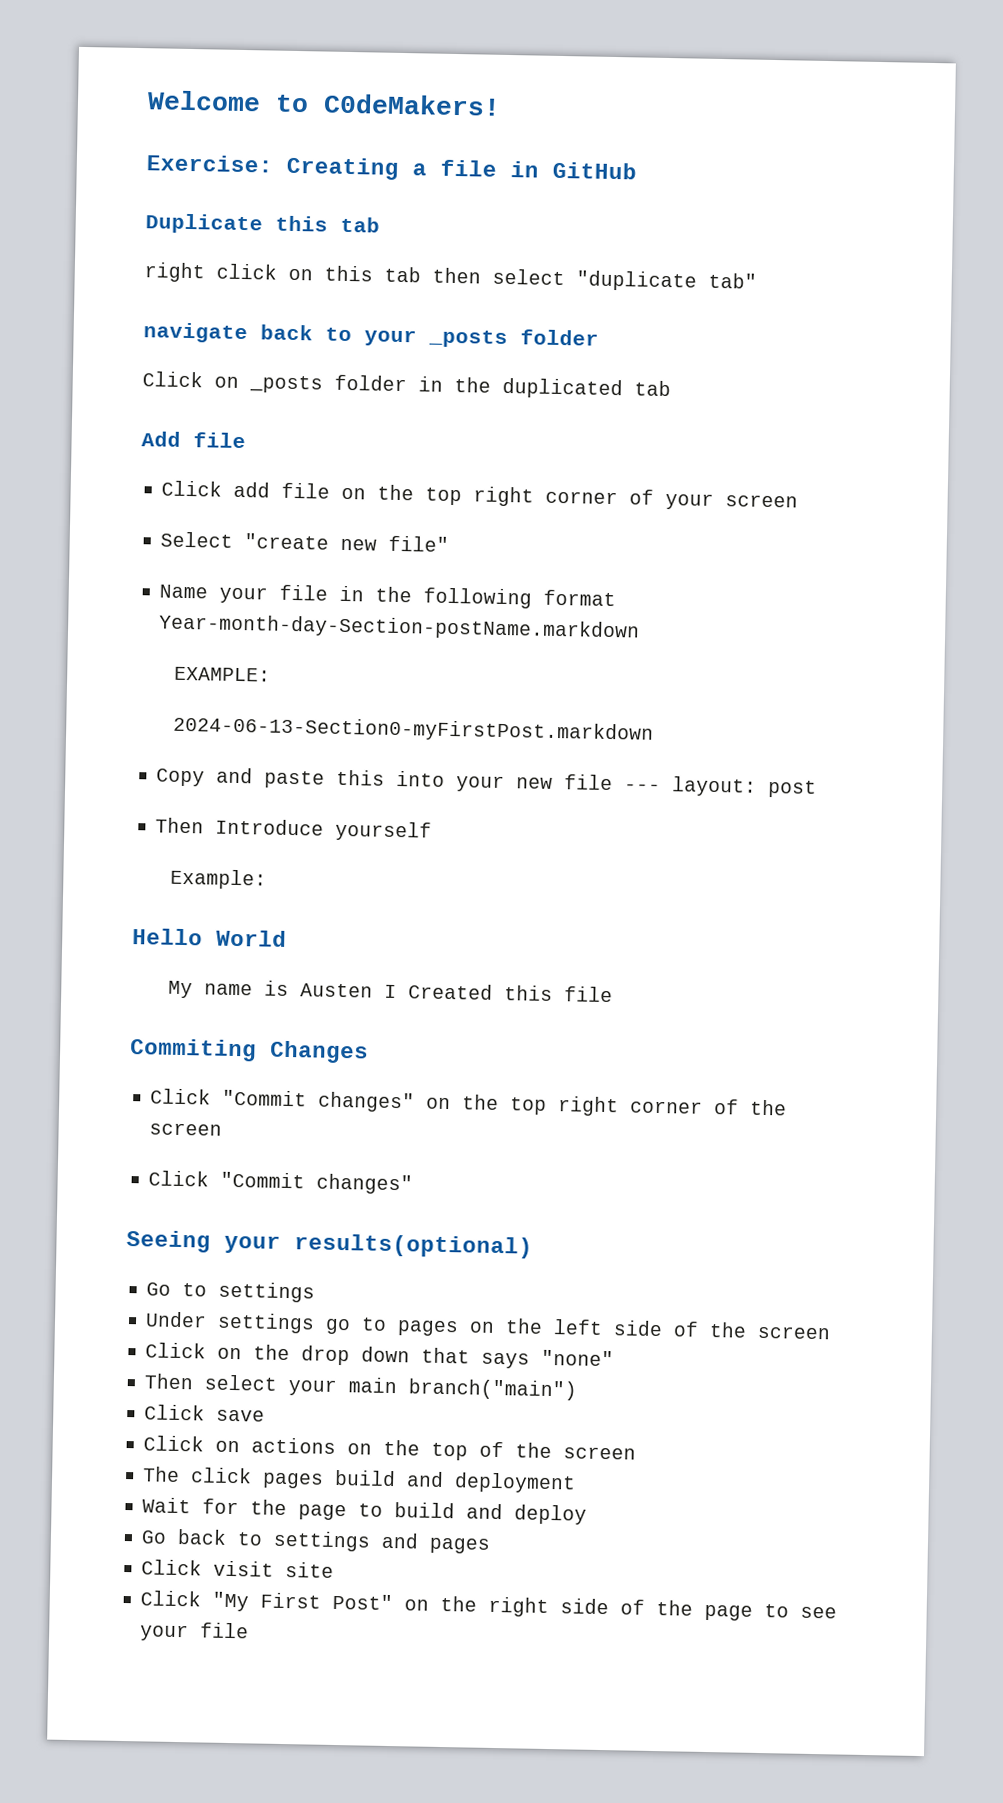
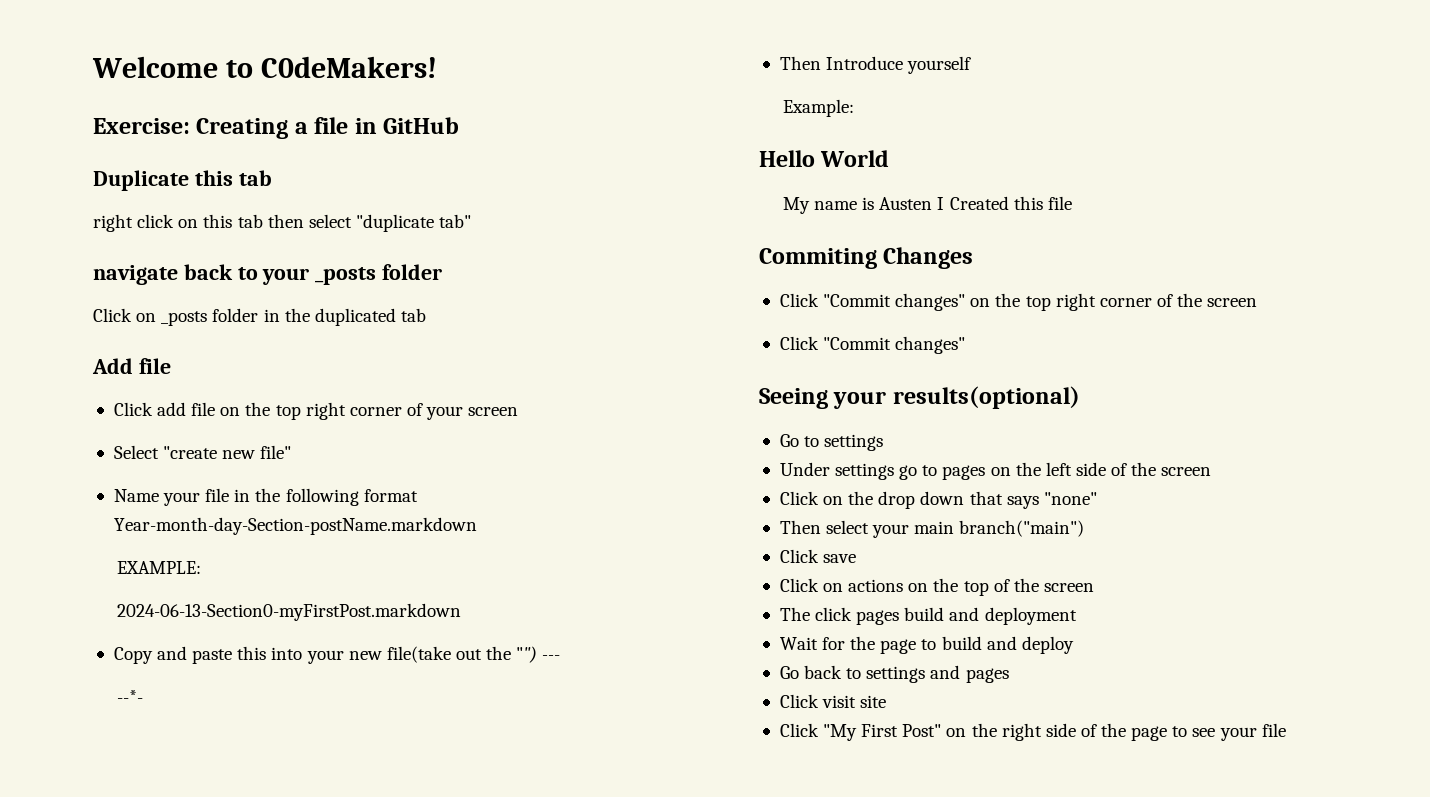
[564,774,614,791] file -> [386,646,538,663] file(take out the "")
[672,776,818,798] layout: post -> [116,690,143,703] // --*-

